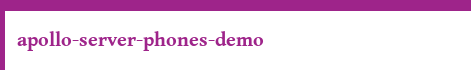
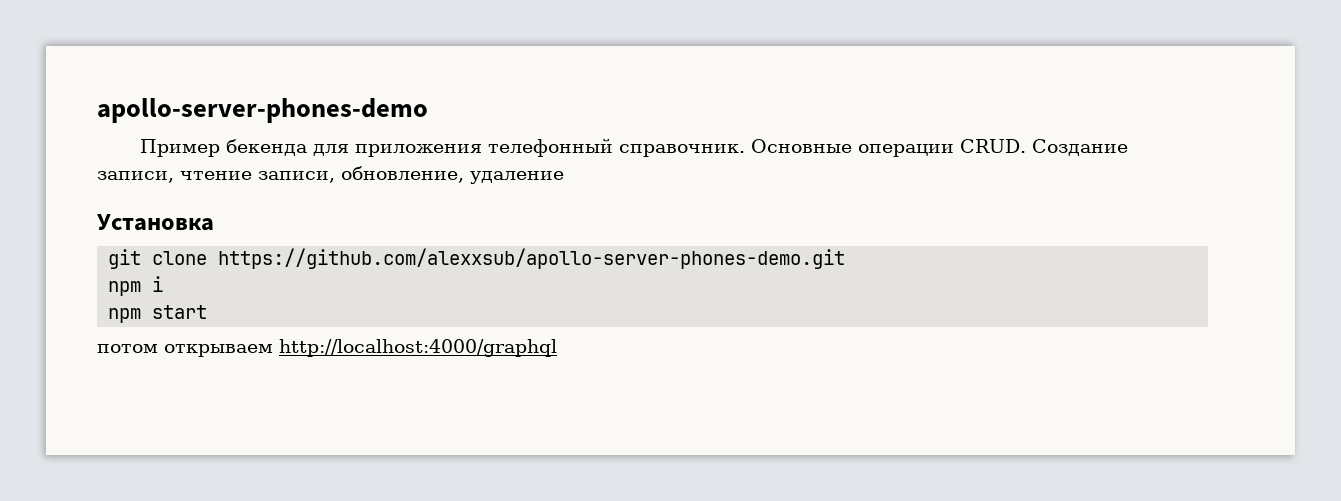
(264, 41) none -> [140,138,1129,157] [97,166,564,184] [97,214,214,231] [108,248,846,269] [108,276,164,296] [108,305,208,323] [97,339,557,357] // Пример бекенда для приложения телефонный справочник. Основные операции CRUD. Создание записи, чтение записи, обновление, удаление // Установка // git clone https://github.com/alexxsub/apollo-server-phones-demo.git // npm i // npm start // потом открываем http://localhost:4000/graphql

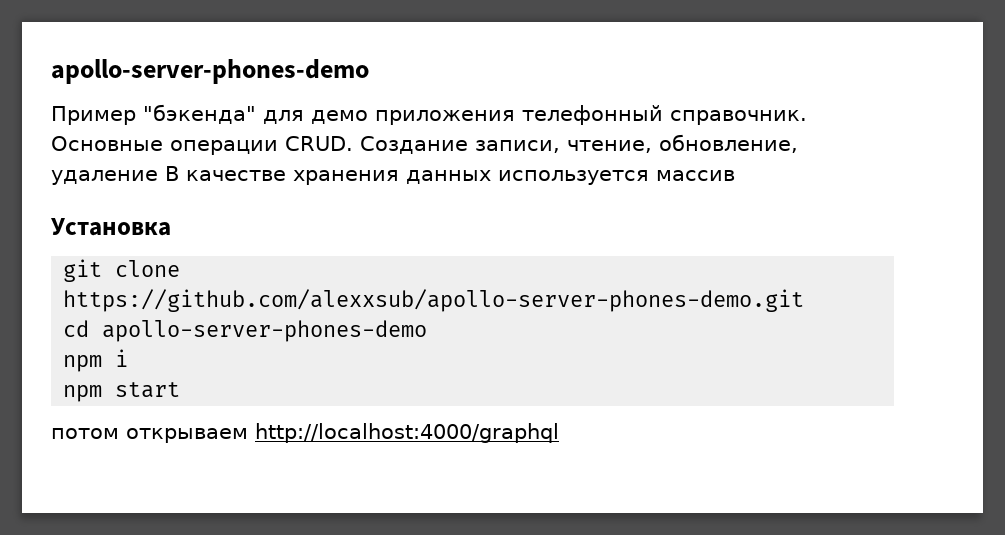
[226,139,350,156] бекенда для -> [143,104,368,124] "бэкенда" для демо
[180,171,335,183] чтение записи, -> [567,140,652,153] чтение,
(564, 177) none -> [165,166,735,185] В качестве хранения данных используется массив
(846, 258) none -> [63,320,428,342] // cd apollo-server-phones-demo

